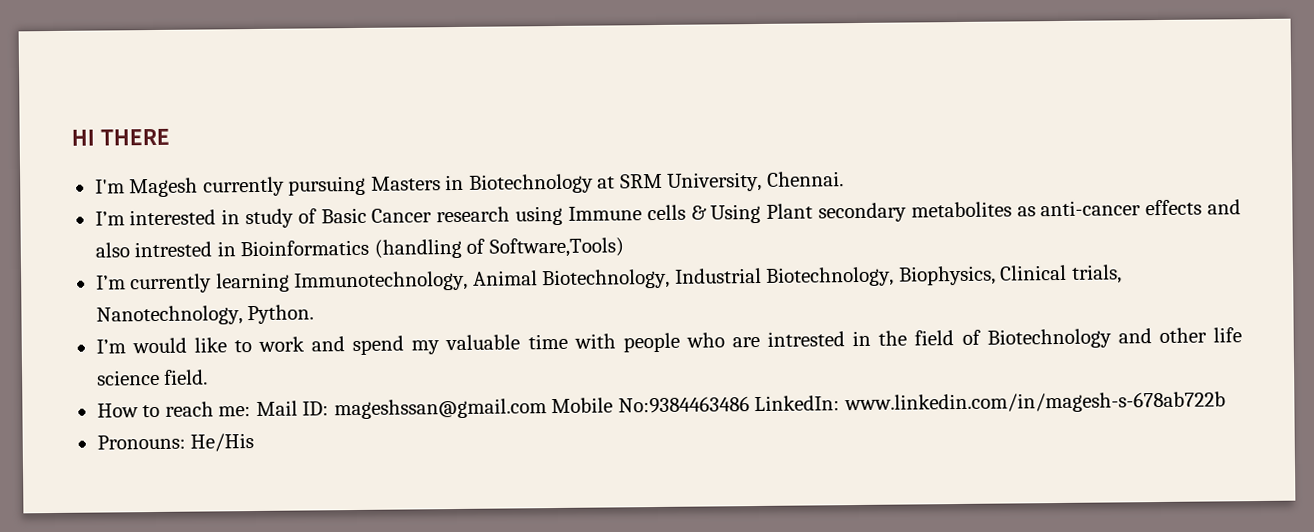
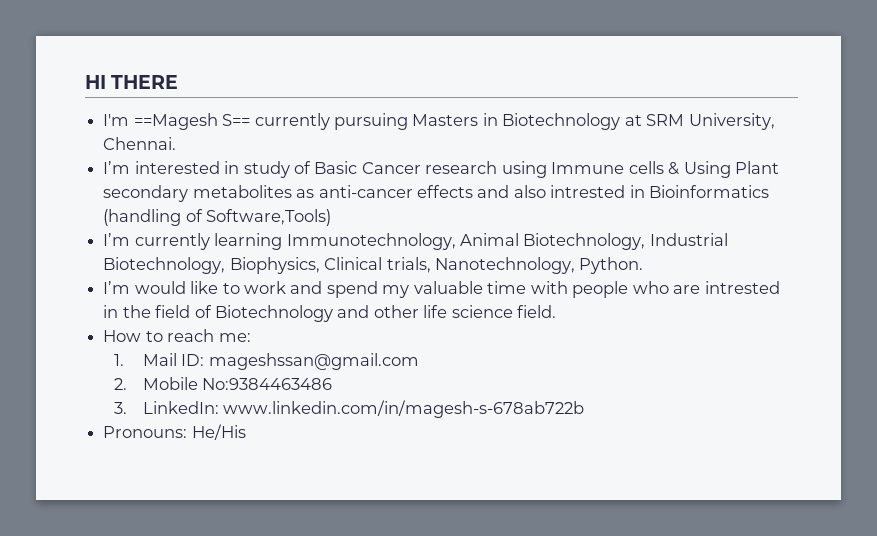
[129,177,199,198] Magesh -> [133,113,251,130] ==Magesh S==
(252, 411) none -> [113,354,124,366] // 1.
(547, 409) none -> [113,378,127,390] // 2.
(750, 405) none -> [113,402,127,414] // 3.

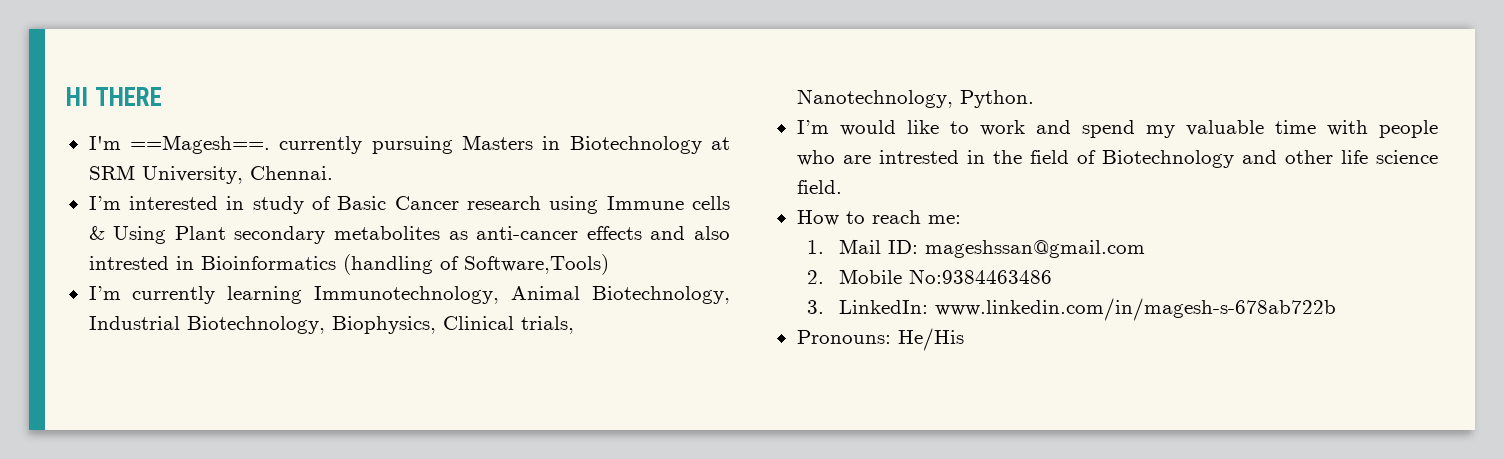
[133,113,251,130] ==Magesh S== -> [129,135,270,154] ==Magesh==.

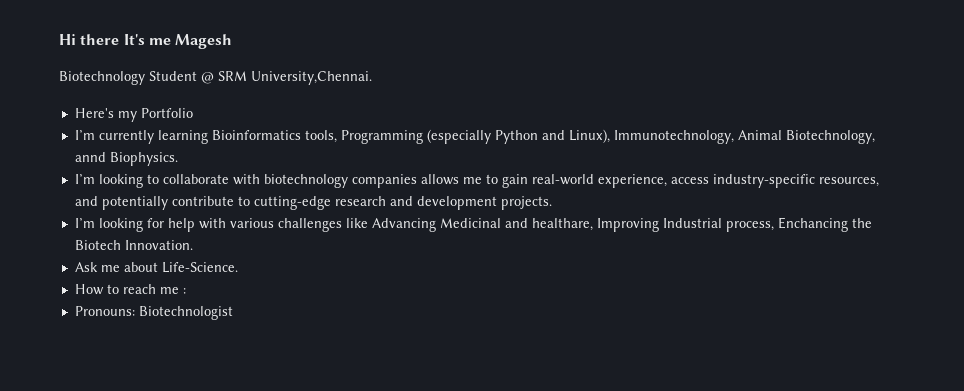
[66,87,162,106] [88,135,731,154] [88,165,333,184] [88,196,731,214] [88,226,731,244] [88,254,609,275] [88,286,730,304] [88,316,574,334] [796,89,1034,108] [796,120,1438,138] [796,150,1438,168] [796,180,842,194] [796,210,961,226] [806,239,1146,258] [806,269,1053,284] [806,298,1337,321] HI THERE // I'm ==Magesh==. currently pursuing Masters in Biotechnology at SRM University, Chennai. // I’m interested in study of Basic Cancer research using Immune cells & Using Plant secondary metabolites as anti-cancer effects and also intrested in Bioinformatics (handling of Software,Tools) // I’m currently learning Immunotechnology, Animal Biotechnology, Industrial Biotechnology, Biophysics, Clinical trials, Nanotechnology, Python. // I’m would like to work and spend my valuable time with people who are intrested in the field of Biotechnology and other life science field. // How to reach me: // 1. Mail ID: mageshssan@gmail.com // 2. Mobile No:9384463486 // 3. LinkedIn: www.linkedin.com/in/magesh-s-678ab722b -> [59,34,233,49] [59,71,372,85] [74,108,193,122] [74,129,875,144] [74,152,178,166] [74,174,879,188] [74,196,552,210] [74,217,872,232] [74,240,193,250] [74,262,238,273] [74,284,186,295] Hi there It's me Magesh // Biotechnology Student @ SRM University,Chennai. // Here's my Portfolio // I’m currently learning Bioinformatics tools, Programming (especially Python and Linux), Immunotechnology, Animal Biotechnology, annd Biophysics. // I’m looking to collaborate with biotechnology companies allows me to gain real-world experience, access industry-specific resources, and potentially contribute to cutting-edge research and development projects. // I’m looking for help with various challenges like Advancing Medicinal and healthare, Improving Industrial process, Enchancing the Biotech Innovation. // Ask me about Life-Science. // How to reach me :
[897,328,964,351] He/His -> [138,306,233,320] Biotechnologist

